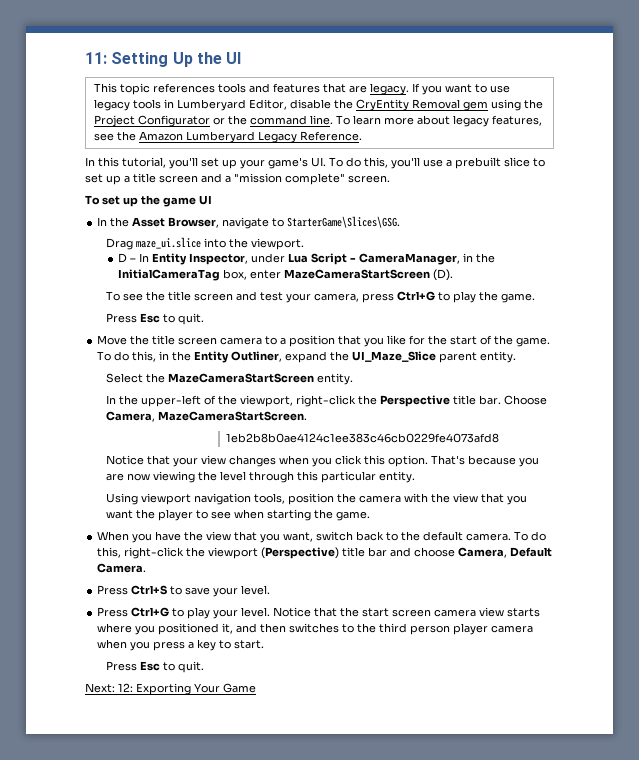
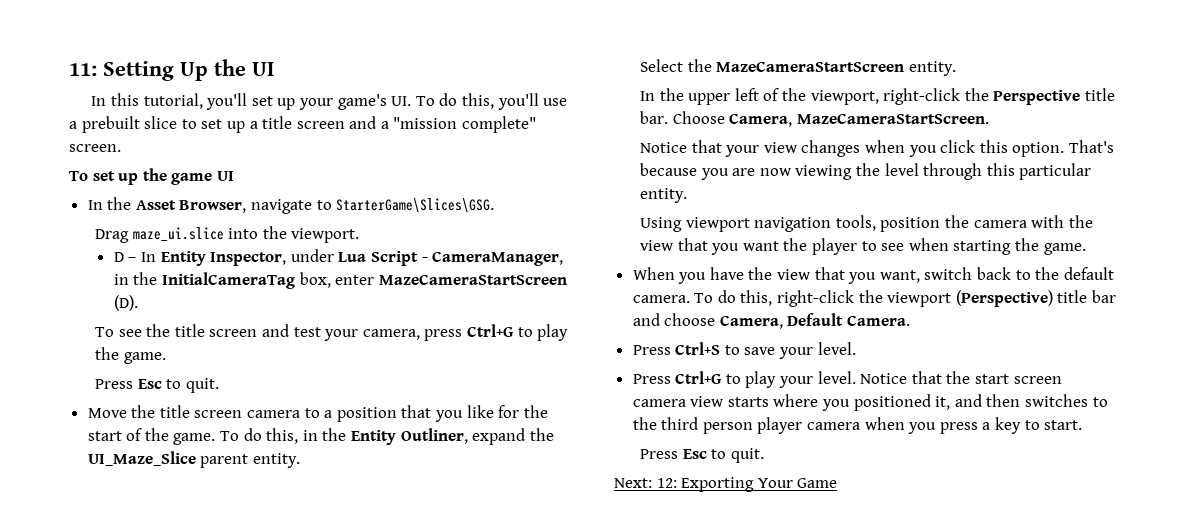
[93,83,510,95] [93,99,543,111] [93,115,542,127] [93,131,362,143] // This topic references tools and features that are legacy. If you want to use legacy tools in Lumberyard Editor, disable the CryEntity Removal gem using the Project Configurator or the command line. To learn more about legacy features, see the Amazon Lumberyard Legacy Reference. -> (274, 69) none
[140,395,201,407] upper-left -> [688,88,759,105] upper left
[225,433,499,443] // 1eb2b8b0ae4124c1ee383c46cb0229fe4073afd8 -> (989, 118) none

